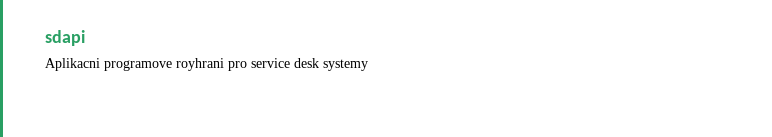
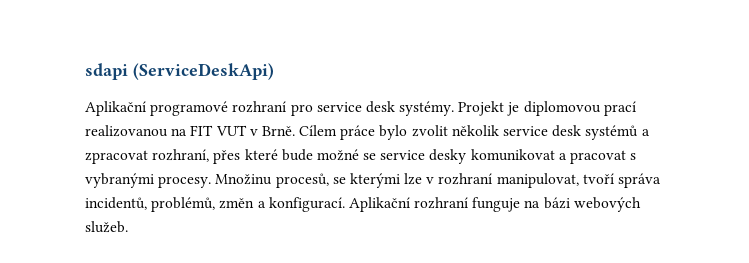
[45,58,368,71] // Aplikacni programove royhrani pro service desk systemy -> [133,63,274,80] [85,101,636,116] [85,125,650,140] [85,149,637,164] [85,173,662,188] [85,197,641,212] [85,221,128,233] (ServiceDeskApi) // Aplikační programové rozhraní pro service desk systémy. Projekt je diplomovou prací realizovanou na FIT VUT v Brně. Cílem práce bylo zvolit několik service desk systémů a zpracovat rozhraní, přes které bude možné se service desky komunikovat a pracovat s vybranými procesy. Množinu procesů, se kterými lze v rozhraní manipulovat, tvoří správa incidentů, problémů, změn a konfigurací. Aplikační rozhraní funguje na bázi webových služeb.

